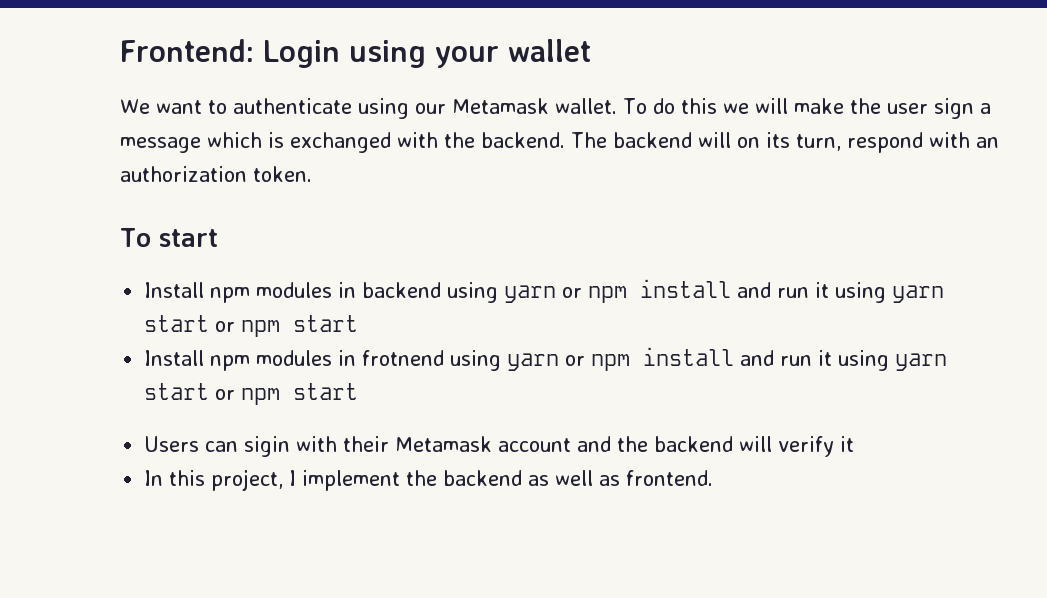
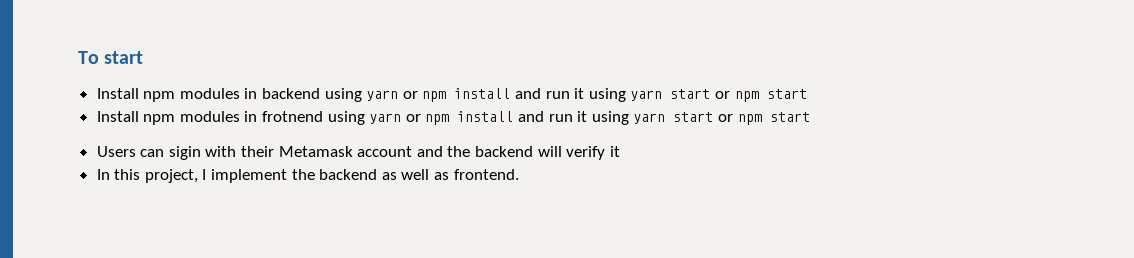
[120,39,591,68] [120,98,991,119] [120,132,999,153] [120,166,312,182] Frontend: Login using your wallet // We want to authenticate using our Metamask wallet. To do this we will make the user sign a message which is exchanged with the backend. The backend will on its turn, respond with an authorization token. // -> (78, 57) none

